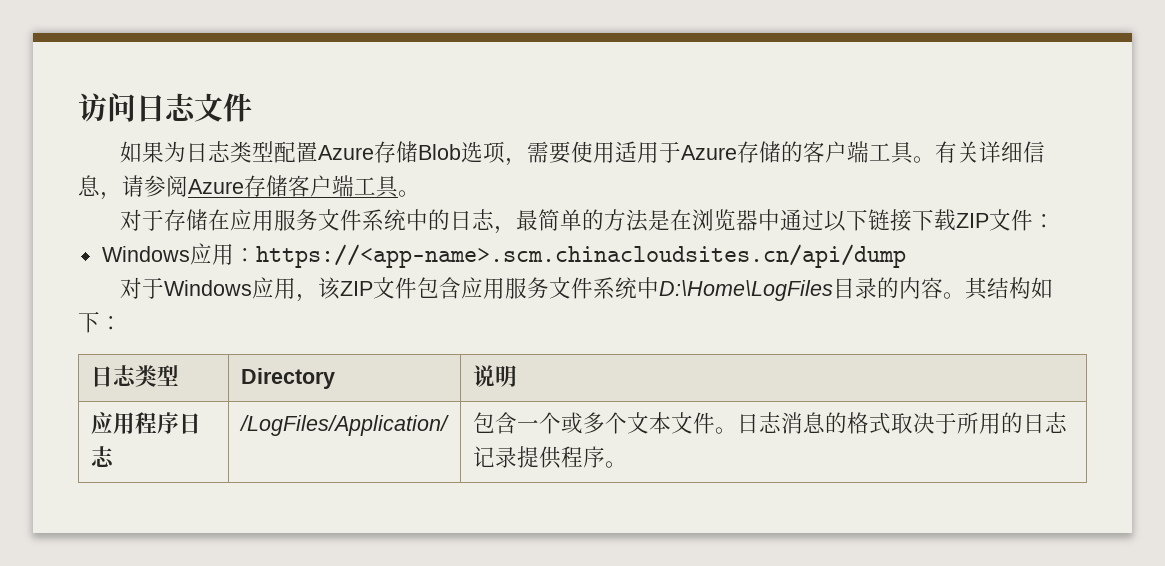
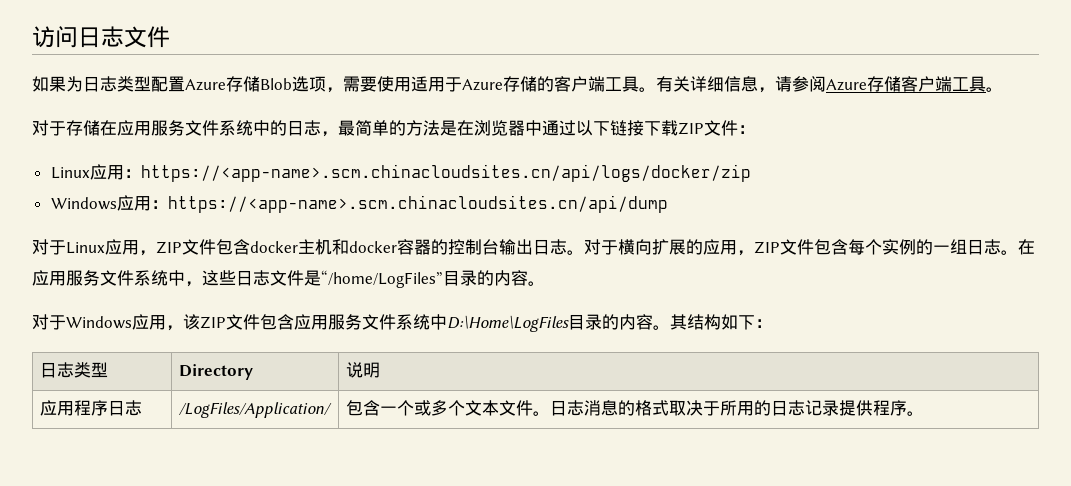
(1056, 221) none -> [50,164,751,182] // Linux应用：https://<app-name>.scm.chinacloudsites.cn/api/logs/docker/zip
(906, 256) none -> [32,239,1035,256] [32,270,545,288] // 对于Linux应用，ZIP文件包含docker主机和docker容器的控制台输出日志。对于横向扩展的应用，ZIP文件包含每个实例的一组日志。在应用服务文件系统中，这些日志文件是“/home/LogFiles”目录的内容。

